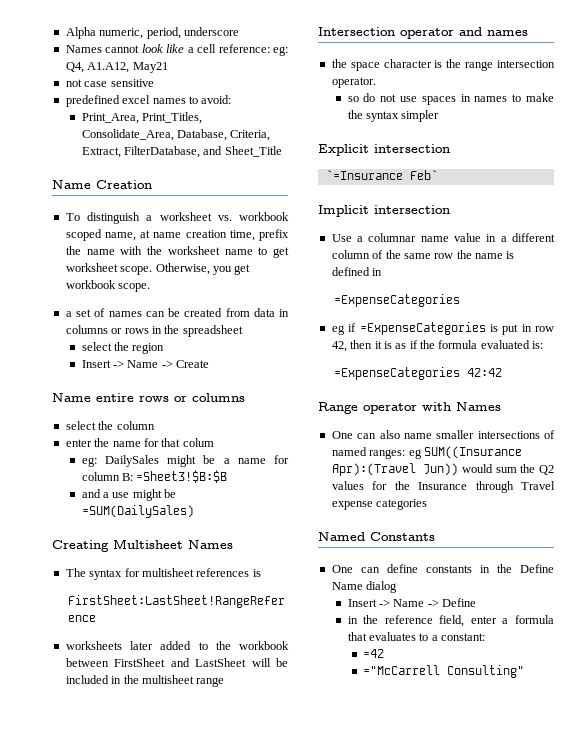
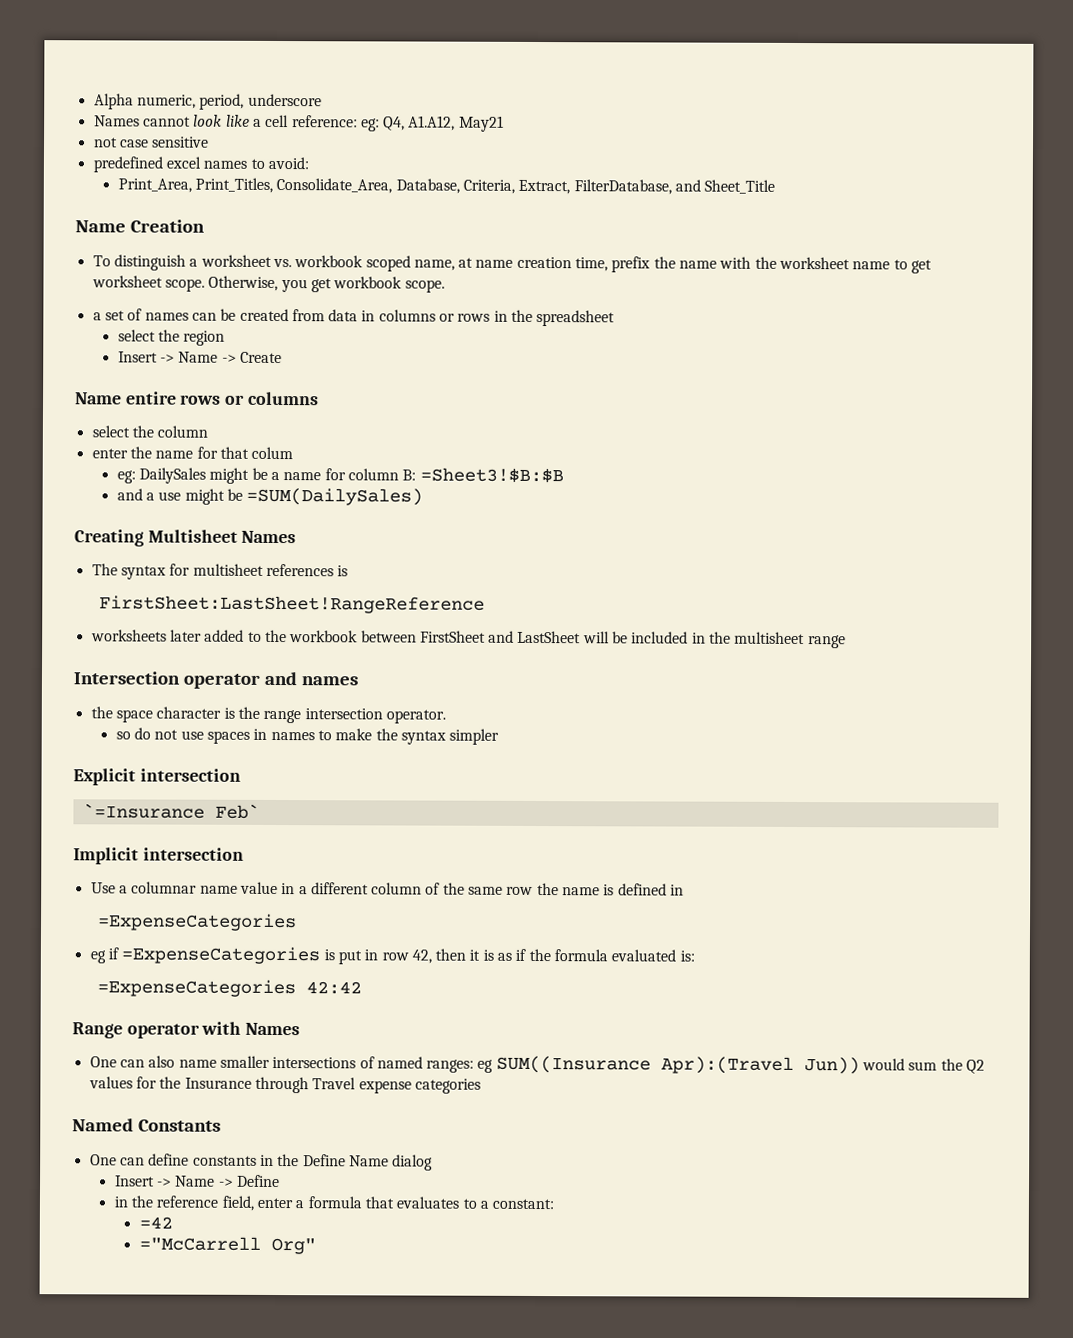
[447,665,525,678] Consulting" -> [270,1237,316,1255] Org"

